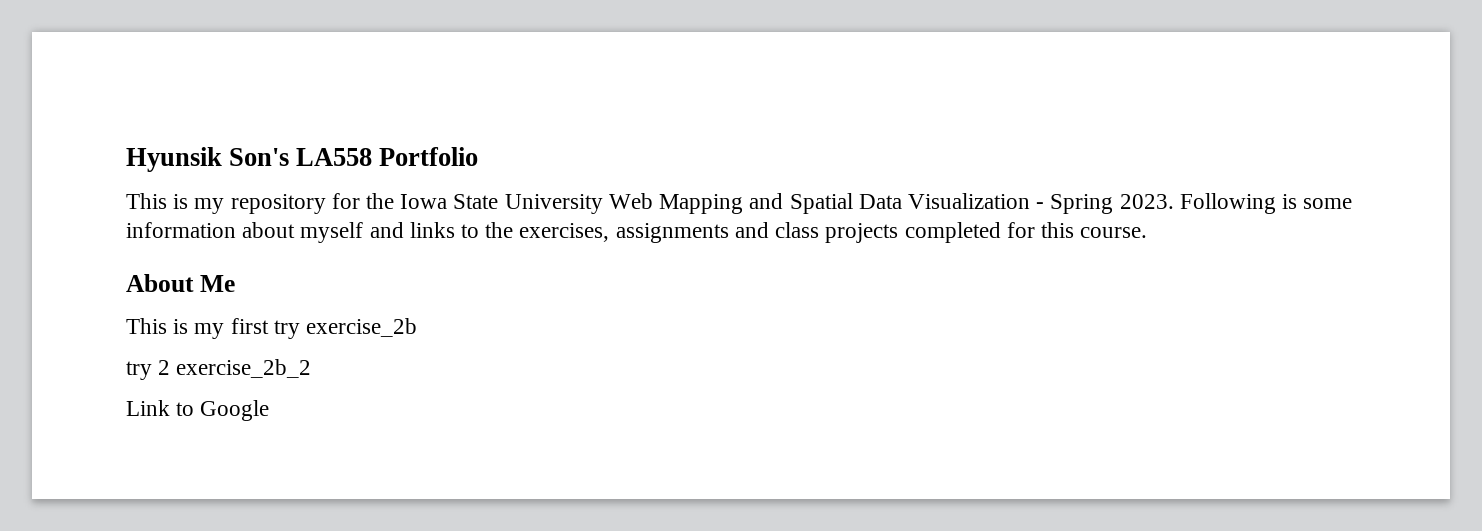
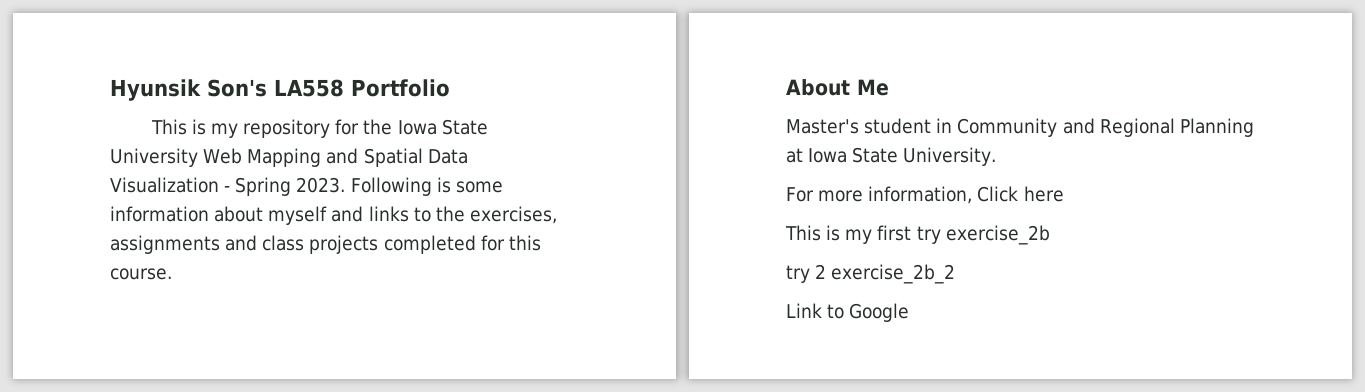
(235, 283) none -> [786,118,1254,137] [786,147,997,166] [786,186,1064,204] // Master's student in Community and Regional Planning at Iowa State University. // For more information, Click here

